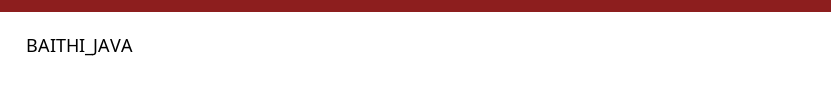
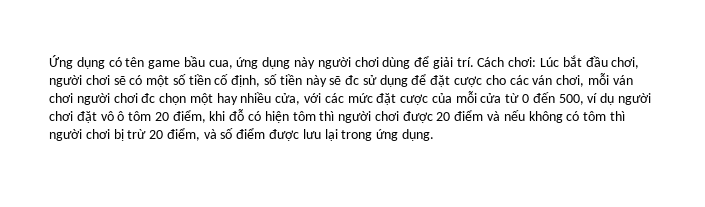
[26,39,133,56] BAITHI_JAVA -> [49,55,640,69] [49,73,633,87] [49,91,651,105] [49,109,625,123] [49,128,434,141] Ứng dụng có tên game bầu cua, ứng dụng này người chơi dùng để giải trí. Cách chơi: Lúc bắt đầu chơi, người chơi sẽ có một số tiền cố định, số tiền này sẽ đc sử dụng để đặt cược cho các ván chơi, mỗi ván chơi người chơi đc chọn một hay nhiều cửa, với các mức đặt cược của mỗi cửa từ 0 đến 500, ví dụ người chơi đặt vô ô tôm 20 điểm, khi đỗ có hiện tôm thì người chơi được 20 điểm và nếu không có tôm thì người chơi bị trừ 20 điểm, và số điểm được lưu lại trong ứng dụng.

